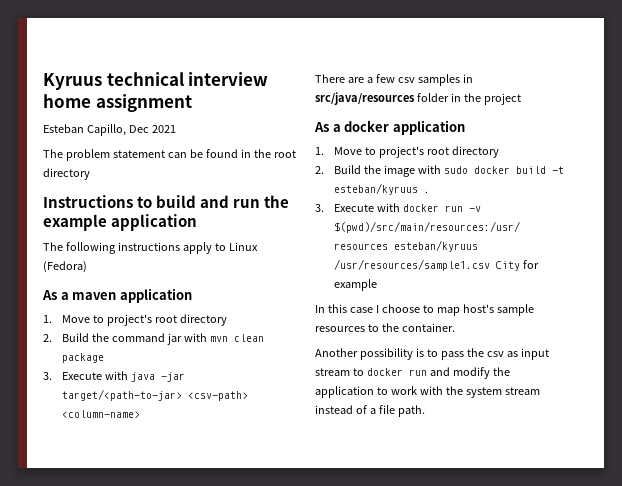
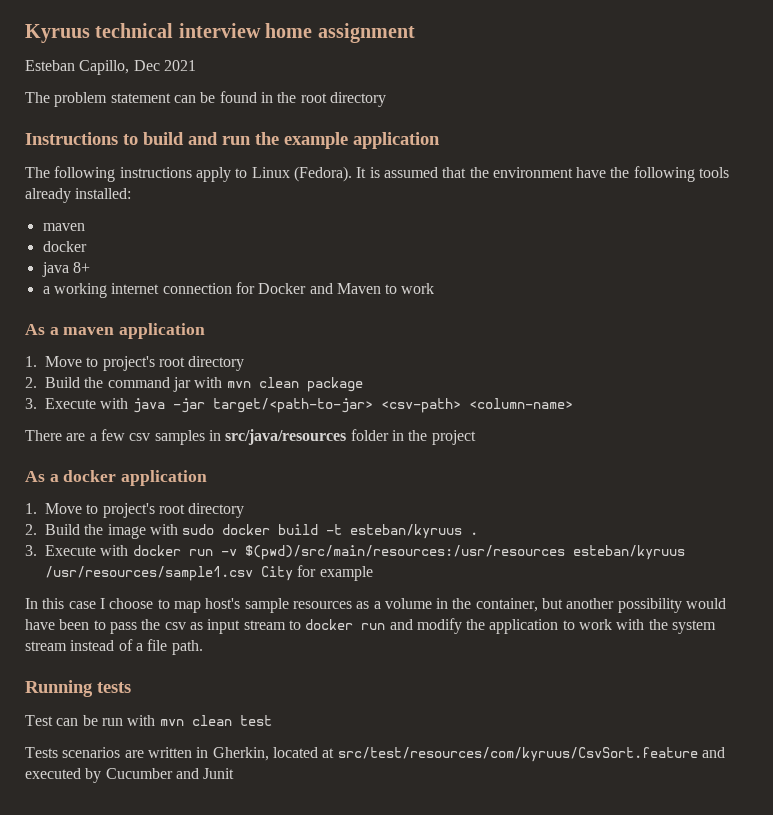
[43,261,87,273] (Fedora) -> [293,166,730,182] [25,188,132,203] [42,223,85,231] [42,241,87,252] [41,262,90,277] [42,282,435,298] (Fedora). It is assumed that the environment have the following tools already installed: // maven // docker // java 8+ // a working internet connection for Docker and Maven to work
[367,323,455,332] [315,348,424,360] to the container. // Another possibility is -> [356,598,727,613] [25,619,90,630] as a volume in the container, but another possibility would have been
(425, 411) none -> [25,680,131,697] [25,715,272,726] [25,747,725,762] [25,768,235,783] // Running tests // Test can be run with mvn clean test // Tests scenarios are written in Gherkin, located at src/test/resources/com/kyruus/CsvSort.feature and executed by Cucumber and Junit

